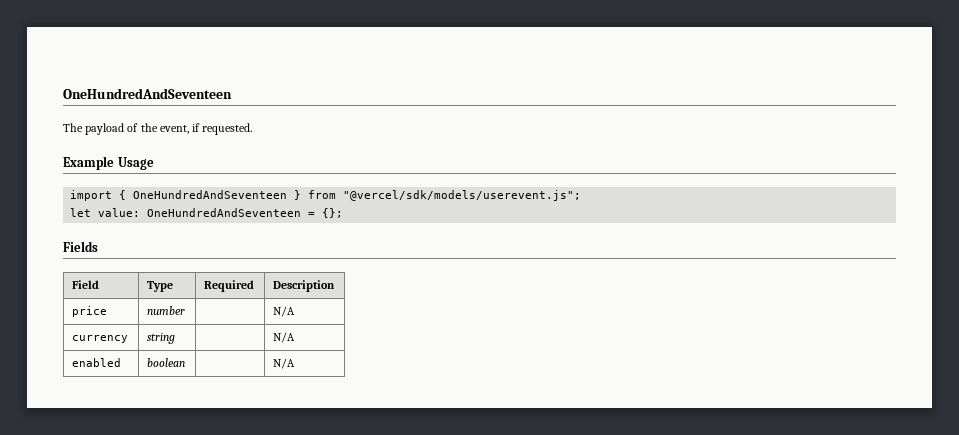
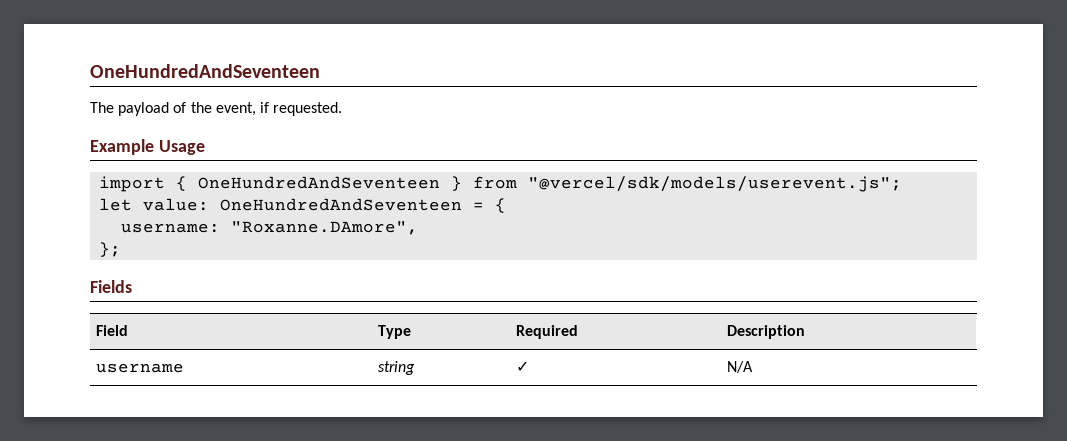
[322,208,344,218] {}; -> [495,198,507,213] [121,221,419,235] [99,242,122,257] { // username: "Roxanne.DAmore", // };
[72,306,108,317] [147,306,186,315] [273,306,296,317] [72,335,129,343] price | number | | N/A // currency -> [96,363,185,373] username
[273,332,296,343] [72,358,122,367] [147,358,186,367] [273,358,296,369] | N/A // enabled | boolean | | N/A -> [516,361,530,372] [727,361,754,373] ✓ | N/A

